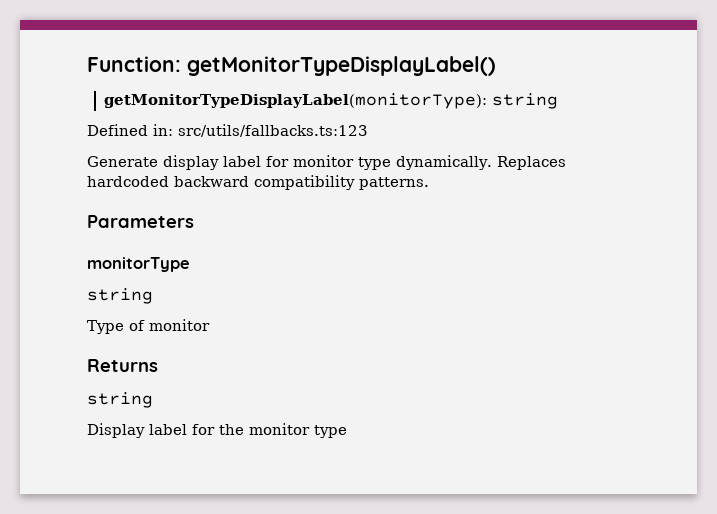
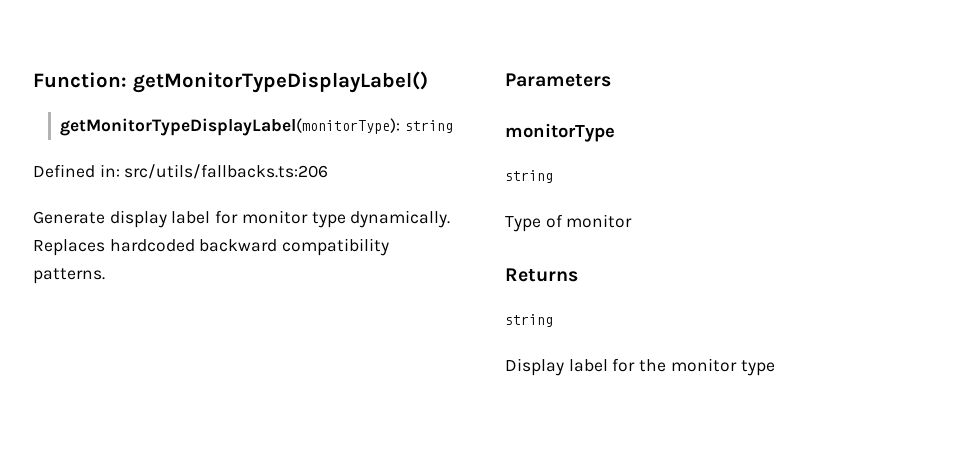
[178,124,368,137] src/utils/fallbacks.ts:123 -> [124,164,329,179] src/utils/fallbacks.ts:206

